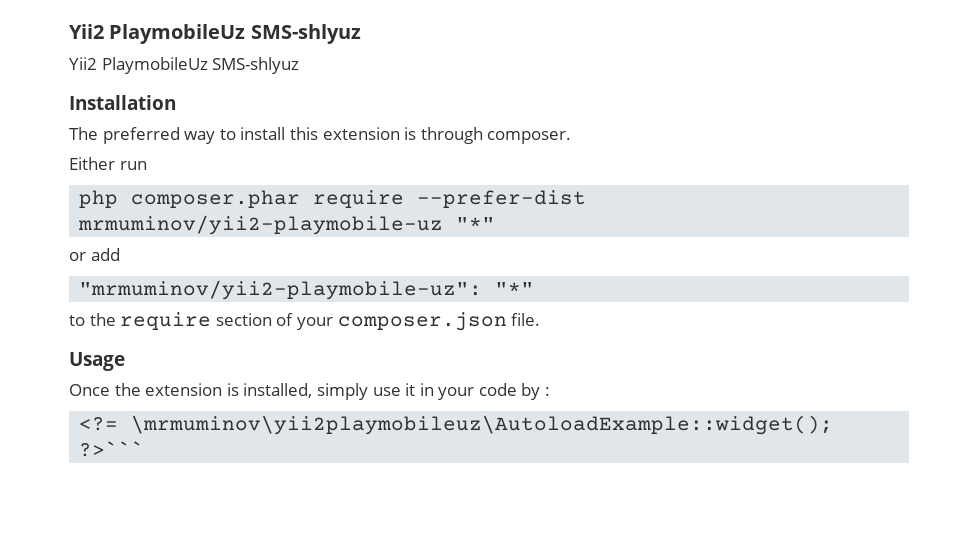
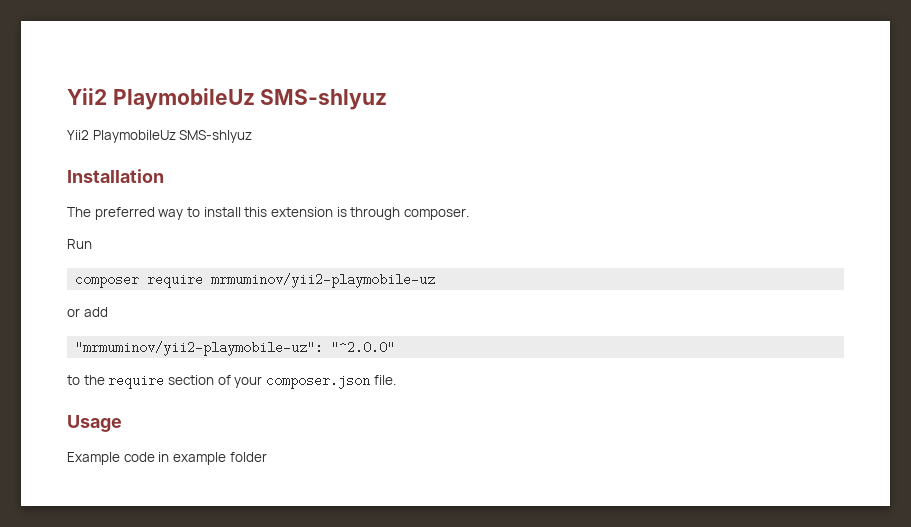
[69,157,147,170] [79,190,587,208] Either run // php composer.phar require --prefer-dist -> [67,239,92,249] [75,273,204,288] Run // composer require
[456,217,496,230] "*" -> (436, 280) none
[495,282,535,295] "*" -> [331,341,396,354] "^2.0.0"
[69,383,551,400] [79,415,834,435] [79,441,145,457] Once the extension is installed, simply use it in your code by : // <?= \mrmuminov\yii2playmobileuz\AutoloadExample::widget(); ?>``` -> [67,452,267,465] Example code in example folder

